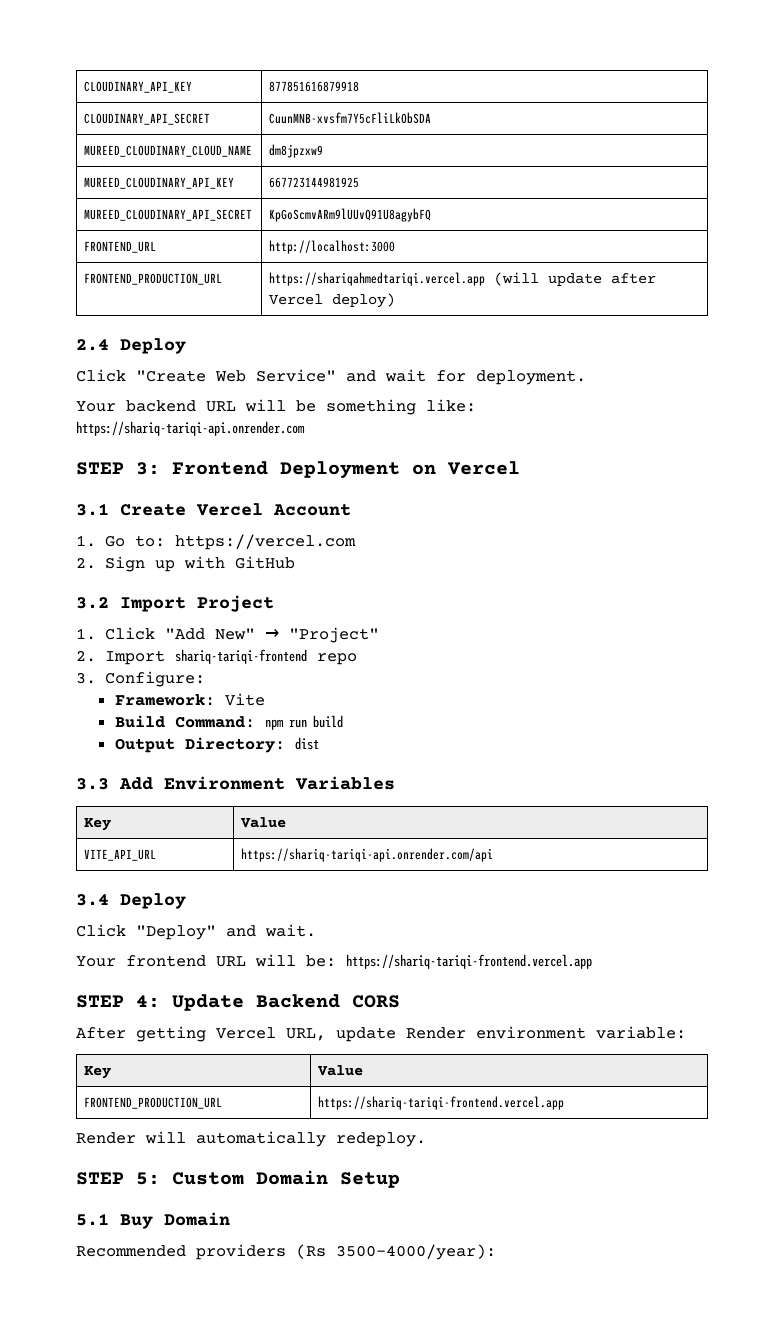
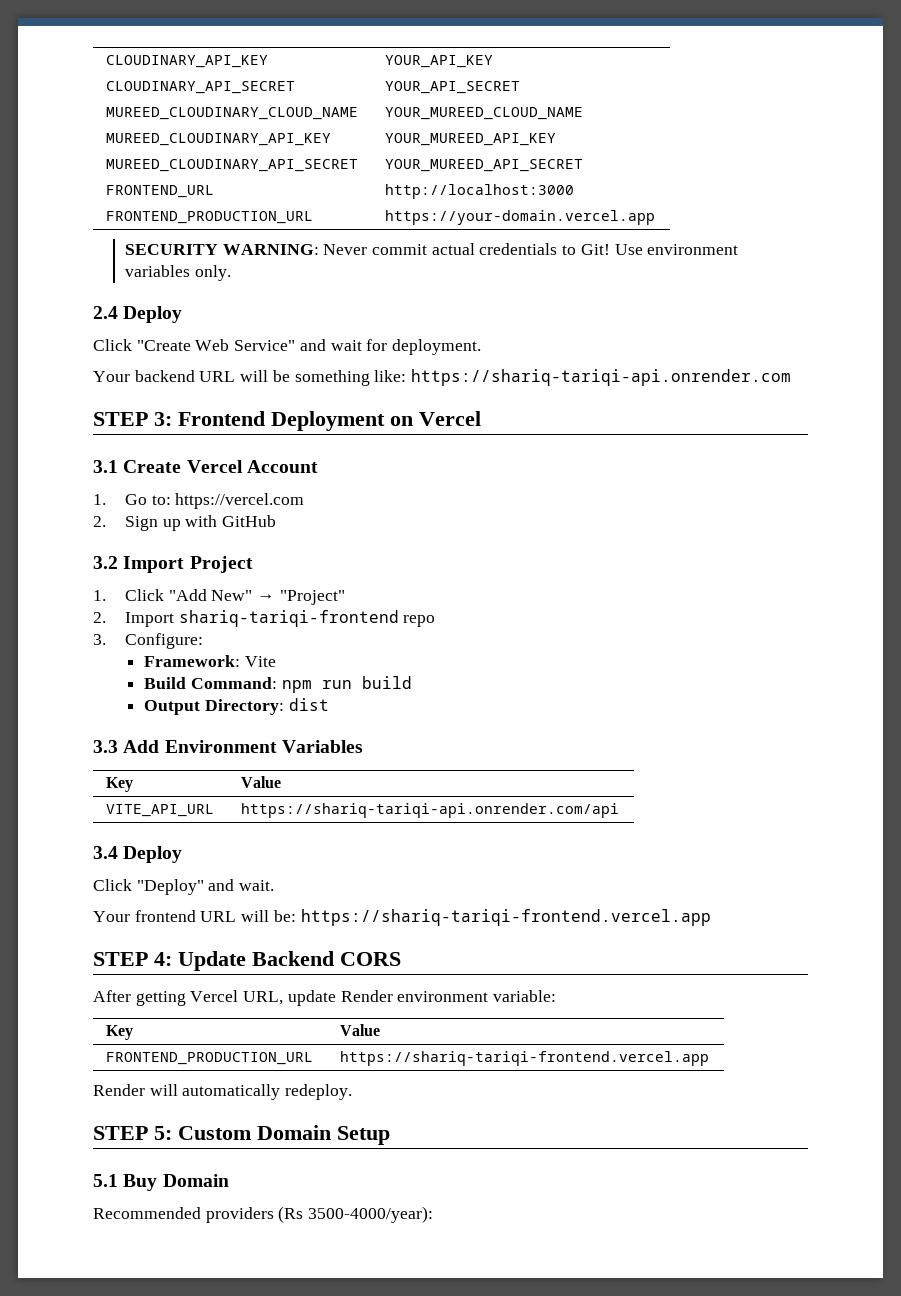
[269,81,360,92] 877851616879918 -> [385,55,494,68] YOUR_API_KEY
[269,112,432,124] CuunMNB-xvsfm7Y5cFliLkObSDA -> [385,81,521,94] YOUR_API_SECRET
[269,144,324,158] dm8jpzxw9 -> [385,107,584,120] YOUR_MUREED_CLOUD_NAME
[269,177,360,188] 667723144981925 -> [385,133,557,146] YOUR_MUREED_API_KEY
[269,208,432,222] KpGoScmvARm9lUUvQ91U8agybFQ -> [385,159,584,172] YOUR_MUREED_API_SECRET
[269,272,657,286] [269,293,396,308] https://shariqahmedtariqi.vercel.app (will update after Vercel deploy) -> [385,210,656,225] [124,243,739,255] [124,265,231,281] https://your-domain.vercel.app // SECURITY WARNING: Never commit actual credentials to Git! Use environment variables only.

